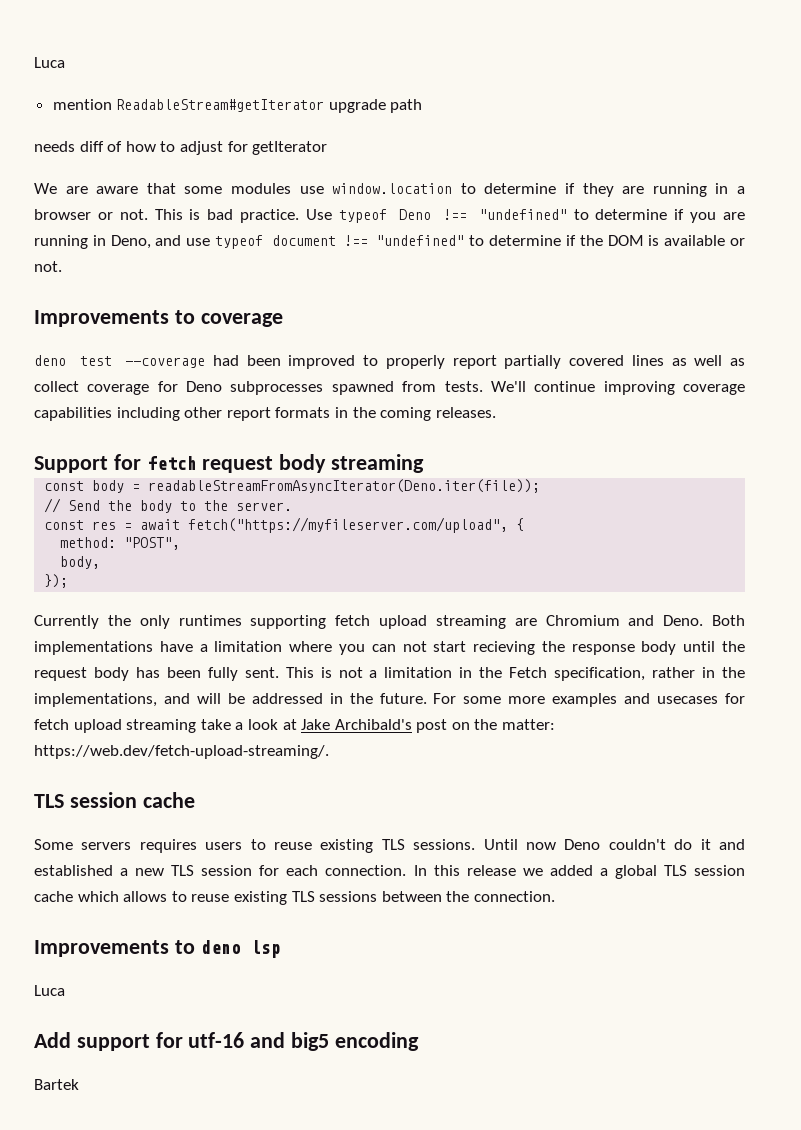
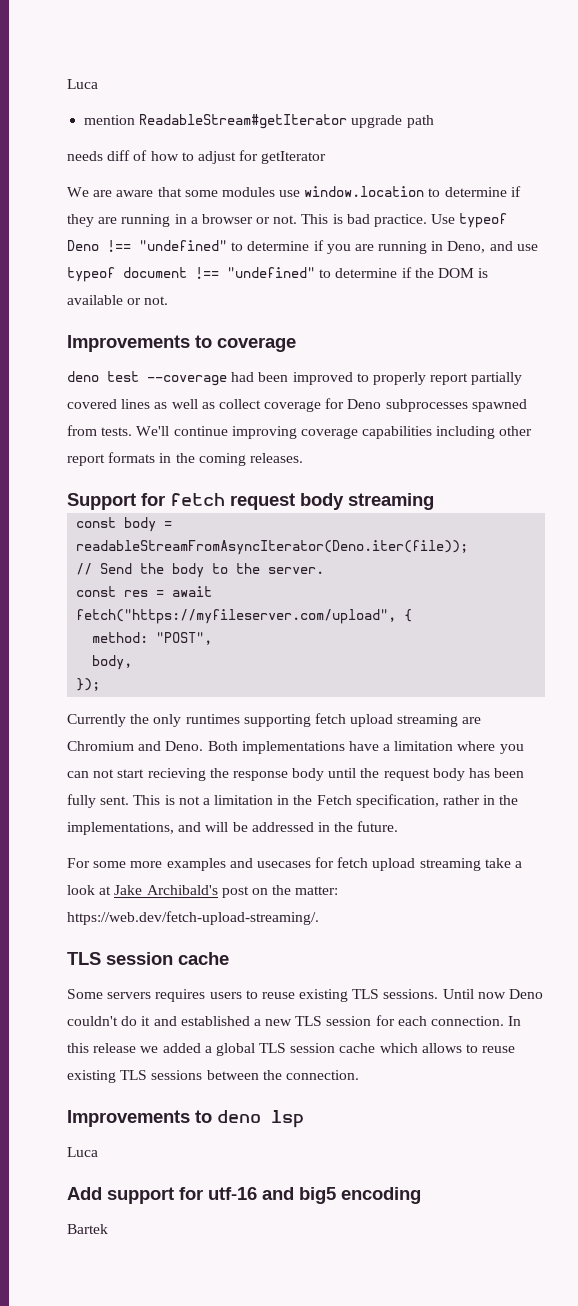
(427, 698) none -> (399, 826) //

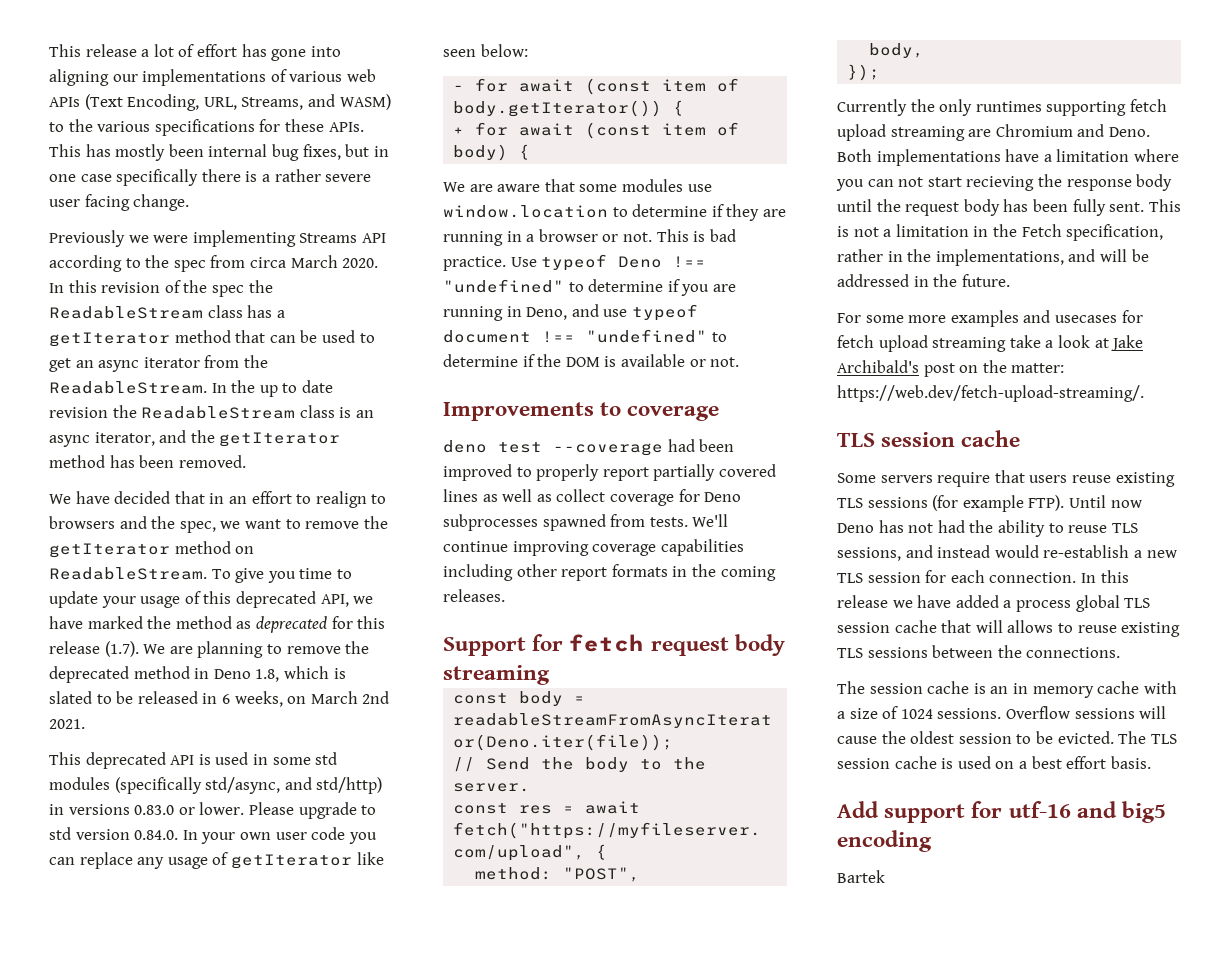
[67,79,98,89] [84,114,434,129] [67,150,327,164] Luca // mention ReadableStream#getIterator upgrade path // needs diff of how to adjust for getIterator -> [49,44,341,61] [49,69,376,86] [49,94,391,111] [49,119,364,136] [49,144,389,161] [49,169,372,186] [49,194,190,211] [49,230,386,247] [49,255,379,272] [49,280,273,297] [49,305,285,319] [49,330,375,347] [49,355,268,372] [49,380,333,397] [49,405,374,419] [49,430,341,447] [49,455,246,468] [49,491,387,508] [49,516,388,533] [49,541,255,558] [49,567,352,583] [49,591,374,608] [49,616,386,633] [49,641,370,658] [49,666,346,683] [49,691,390,707] [49,719,85,729] [49,752,338,769] [49,777,383,794] [49,802,377,819] [49,827,377,844] [49,852,384,869] [443,44,528,57] [453,78,740,95] [453,100,685,117] [453,122,740,139] [453,144,531,161] This release a lot of effort has gone into aligning our implementations of various web APIs (Text Encoding, URL, Streams, and WASM) to the various specifications for these APIs. This has mostly been internal bug fixes, but in one case specifically there is a rather severe user facing change. // Previously we were implementing Streams API according to the spec from circa March 2020. In this revision of the spec the ReadableStream class has a getIterator method that can be used to get an async iterator from the ReadableStream. In the up to date revision the ReadableStream class is an async iterator, and the getIterator method has been removed. // We have decided that in an effort to realign to browsers and the spec, we want to remove the getIterator method on ReadableStream. To give you time to update your usage of this deprecated API, we have marked the method as deprecated for this release (1.7). We are planning to remove the deprecated method in Deno 1.8, which is slated to be released in 6 weeks, on March 2nd 2021. // This deprecated API is used in some std modules (specifically std/async, and std/http) in versions 0.83.0 or lower. Please upgrade to std version 0.84.0. In your own user code you can replace any usage of getIterator like seen below: // - for await (const item of body.getIterator()) { // + for await (const item of body) {
[155,989,544,1002] [67,1016,250,1026] requires users to reuse existing TLS sessions. Until now Deno couldn't do it and established -> [937,470,1175,487] [837,495,1142,512] [837,520,1138,537] [837,545,1130,561] require that users reuse existing TLS sessions (for example FTP). Until now Deno has not had the ability to reuse TLS sessions, and instead would re-establish
(159, 1049) none -> [917,595,952,608] have
(212, 1049) none -> [1015,600,1071,612] process
[379,1043,418,1053] which -> [941,620,1003,633] that will
[285,1070,359,1080] [67,1110,304,1128] [67,1147,98,1157] connection. // Improvements to deno lsp // Luca -> [1026,647,1121,658] [837,681,1177,698] [837,706,1167,719] [837,731,1177,744] [837,756,1151,769] connections. // The session cache is an in memory cache with a size of 1024 sessions. Overflow sessions will cause the oldest session to be evicted. The TLS session cache is used on a best effort basis.

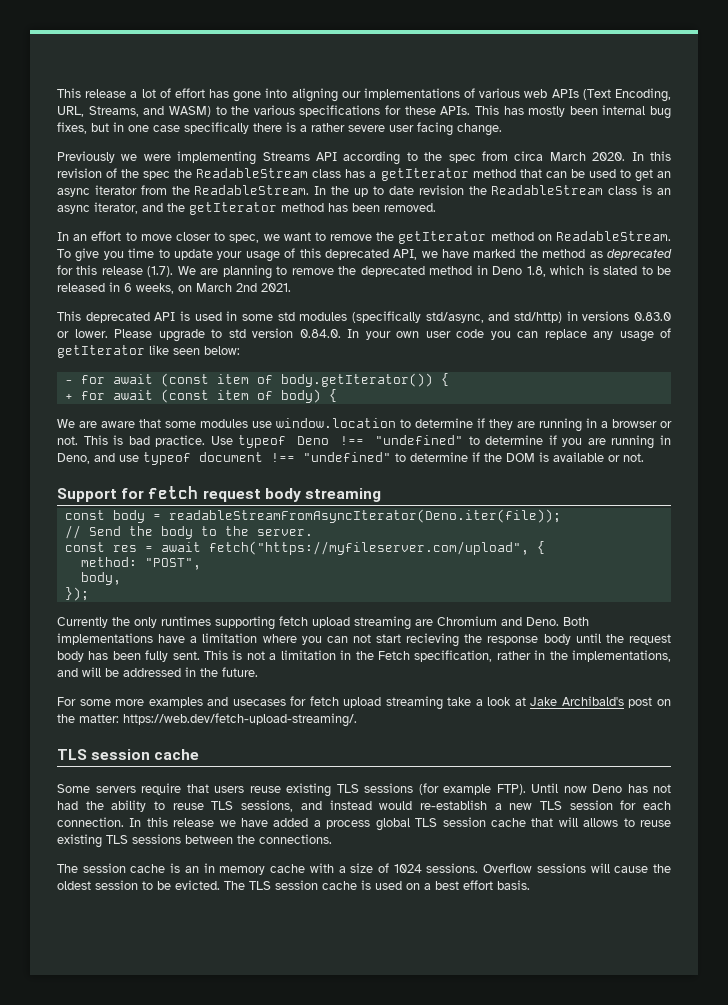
[49,491,387,508] [49,516,176,529] We have decided that in an effort to realign to browsers and the -> [57,231,226,241] In an effort to move closer to
[443,402,720,421] [443,439,735,456] [443,464,776,481] [443,489,742,506] [443,514,729,531] [443,539,744,556] [443,564,776,581] [443,589,505,602] // Improvements to coverage // deno test --coverage had been improved to properly report partially covered lines as well as collect coverage for Deno subprocesses spawned from tests. We'll continue improving coverage capabilities including other report formats in the coming releases. -> (644, 457) none
[837,801,1167,823] [837,830,932,852] [837,870,885,883] // Add support for utf-16 and big5 encoding // Bartek -> (530, 885) none

